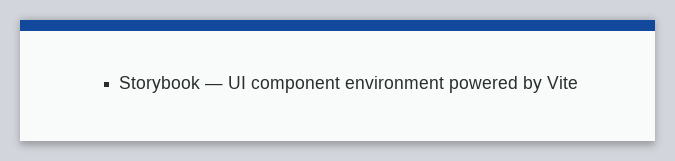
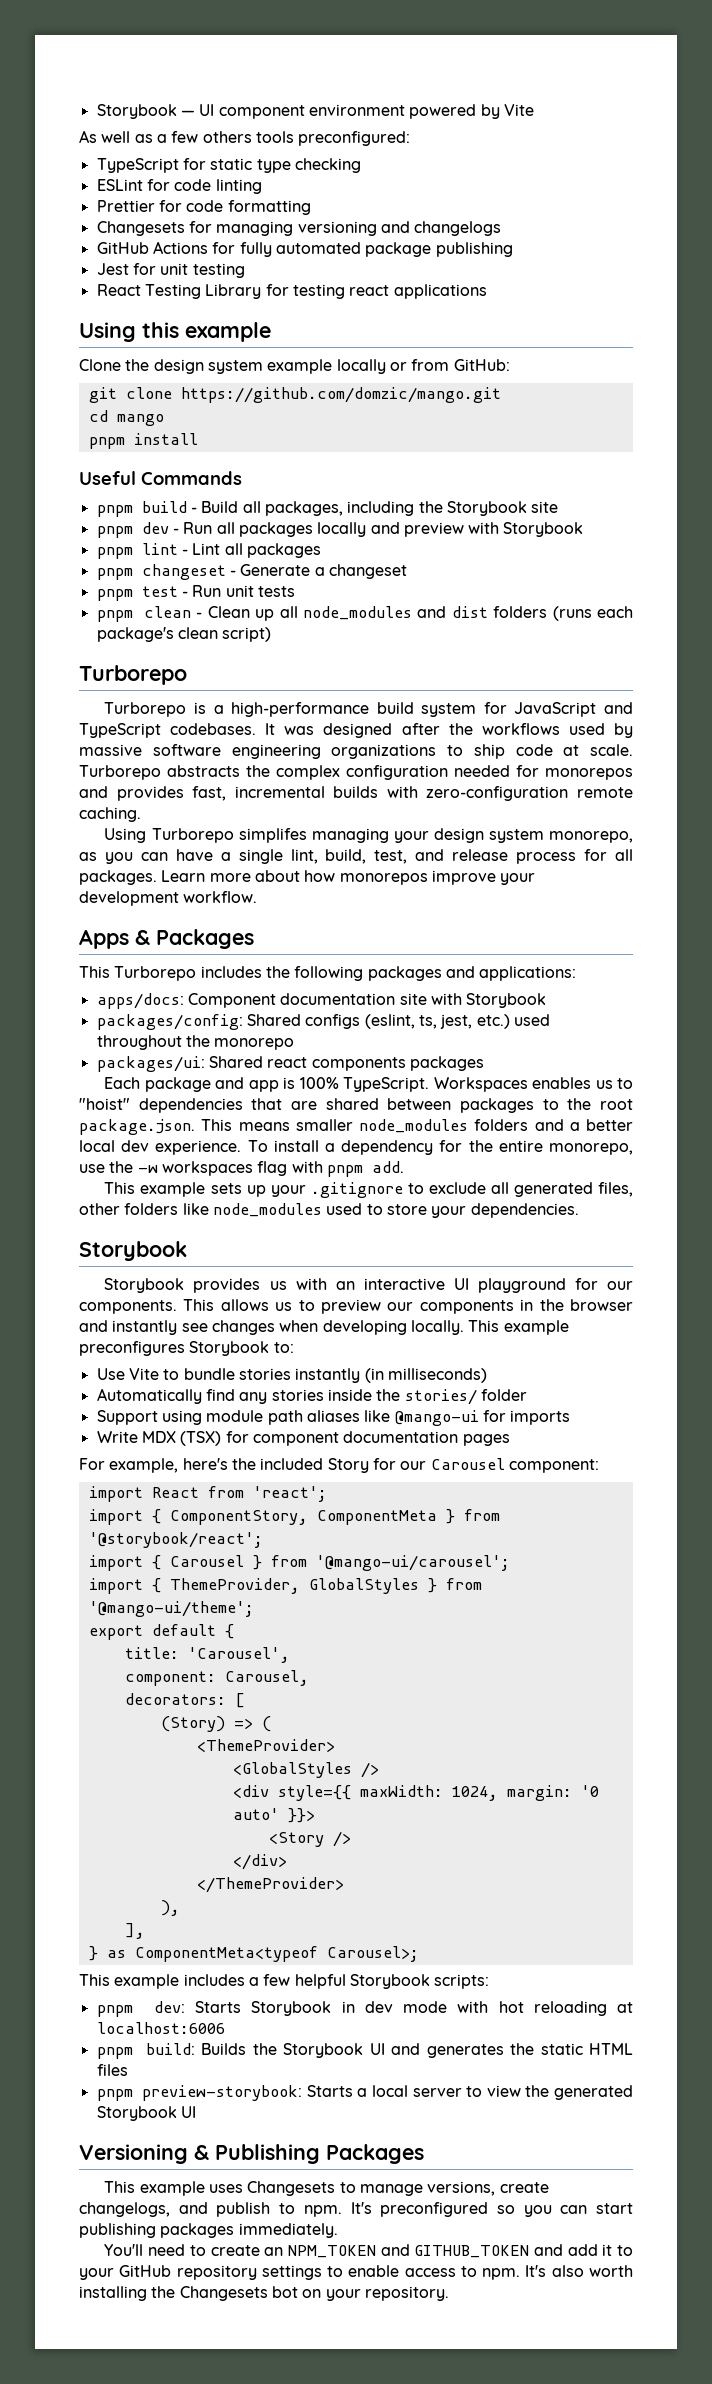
(579, 82) none -> [79,130,411,146] [96,158,361,173] [96,179,262,194] [96,200,311,215] [96,221,502,236] [96,241,513,257] [96,263,245,278] [96,284,487,299] [79,322,271,342] [79,359,510,374] [88,387,501,403] [88,410,164,426] [88,433,198,449] [79,471,242,485] [96,501,559,517] [96,522,584,538] [96,543,321,559] [96,564,407,580] [96,585,295,601] [96,606,633,622] [96,627,272,642] [79,665,187,685] [104,702,633,717] [79,723,633,738] [79,744,633,759] [79,765,633,780] [79,786,633,801] [79,807,141,822] [104,828,633,843] [79,849,633,864] [79,870,536,885] [79,891,258,906] [79,929,254,949] [79,966,577,981] [96,993,547,1009] [96,1014,550,1030] [96,1035,295,1050] [96,1056,484,1072] [104,1077,633,1092] [79,1098,633,1113] [79,1119,633,1135] [79,1140,633,1155] [79,1161,404,1177] [104,1182,634,1198] [79,1203,579,1218] [79,1241,187,1261] [104,1278,633,1293] [79,1299,634,1314] [79,1320,569,1335] [79,1341,294,1356] [96,1368,487,1383] [96,1388,527,1405] [96,1410,571,1426] [96,1431,510,1446] [79,1458,599,1473] [88,1486,327,1502] [88,1509,500,1525] [88,1532,263,1548] [88,1555,510,1571] [88,1578,482,1594] [88,1601,254,1617] [88,1624,234,1640] [124,1647,290,1663] [124,1670,309,1686] [124,1693,245,1708] [160,1716,271,1732] [196,1739,335,1752] [232,1762,379,1778] [232,1785,599,1801] [232,1808,315,1823] [268,1831,351,1847] [232,1854,287,1870] [196,1877,344,1893] [160,1900,180,1916] [124,1923,145,1939] [88,1946,419,1962] [79,1974,490,1989] [96,2001,633,2017] [96,2022,225,2034] [96,2043,633,2059] [96,2064,128,2076] [96,2085,634,2101] [96,2106,196,2121] [79,2144,424,2164] [104,2181,549,2196] [79,2202,633,2217] [79,2223,338,2238] [104,2244,633,2258] [79,2265,633,2280] [79,2286,449,2301] // As well as a few others tools preconfigured: // TypeScript for static type checking // ESLint for code linting // Prettier for code formatting // Changesets for managing versioning and changelogs // GitHub Actions for fully automated package publishing // Jest for unit testing // React Testing Library for testing react applications // Using this example // Clone the design system example locally or from GitHub: // git clone https://github.com/domzic/mango.git // cd mango // pnpm install // Useful Commands // pnpm build - Build all packages, including the Storybook site // pnpm dev - Run all packages locally and preview with Storybook // pnpm lint - Lint all packages // pnpm changeset - Generate a changeset // pnpm test - Run unit tests // pnpm clean - Clean up all node_modules and dist folders (runs each package's clean script) // Turborepo // Turborepo is a high-performance build system for JavaScript and TypeScript codebases. It was designed after the workflows used by massive software engineering organizations to ship code at scale. Turborepo abstracts the complex configuration needed for monorepos and provides fast, incremental builds with zero-configuration remote caching. // Using Turborepo simplifes managing your design system monorepo, as you can have a single lint, build, test, and release process for all packages. Learn more about how monorepos improve your development workflow. // Apps & Packages // This Turborepo includes the following packages and applications: // apps/docs: Component documentation site with Storybook // packages/config: Shared configs (eslint, ts, jest, etc.) used throughout the monorepo // packages/ui: Shared react components packages // Each package and app is 100% TypeScript. Workspaces enables us to "hoist" dependencies that are shared between packages to the root package.json. This means smaller node_modules folders and a better local dev experience. To install a dependency for the entire monorepo, use the -w workspaces flag with pnpm add. // This example sets up your .gitignore to exclude all generated files, other folders like node_modules used to store your dependencies. // Storybook // Storybook provides us with an interactive UI playground for our components. This allows us to preview our components in the browser and instantly see changes when developing locally. This example preconfigures Storybook to: // Use Vite to bundle stories instantly (in milliseconds) // Automatically find any stories inside the stories/ folder // Support using module path aliases like @mango-ui for imports // Write MDX (TSX) for component documentation pages // For example, here's the included Story for our Carousel component: // import React from 'react'; // import { ComponentStory, ComponentMeta } from '@storybook/react'; // import { Carousel } from '@mango-ui/carousel'; // import { ThemeProvider, GlobalStyles } from '@mango-ui/theme'; // export default { // title: 'Carousel', // component: Carousel, // decorators: [ // (Story) => ( // <ThemeProvider> // <GlobalStyles /> // <div style={{ maxWidth: 1024, margin: '0 auto' }}> // <Story /> // </div> // </ThemeProvider> // ), // ], // } as ComponentMeta<typeof Carousel>; // This example includes a few helpful Storybook scripts: // pnpm dev: Starts Storybook in dev mode with hot reloading at localhost:6006 // pnpm build: Builds the Storybook UI and generates the static HTML files // pnpm preview-storybook: Starts a local server to view the generated Storybook UI // Versioning & Publishing Packages // This example uses Changesets to manage versions, create changelogs, and publish to npm. It's preconfigured so you can start publishing packages immediately. // You'll need to create an NPM_TOKEN and GITHUB_TOKEN and add it to your GitHub repository settings to enable access to npm. It's also worth installing the Changesets bot on your repository.

